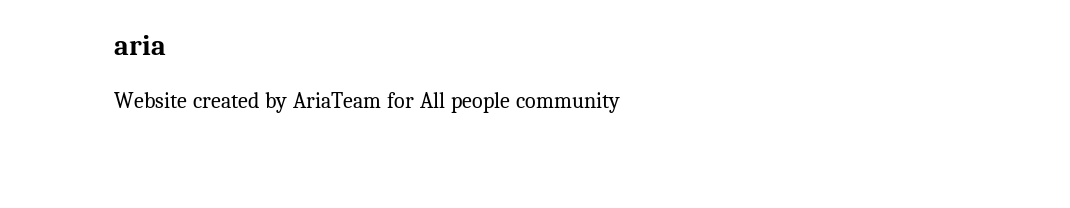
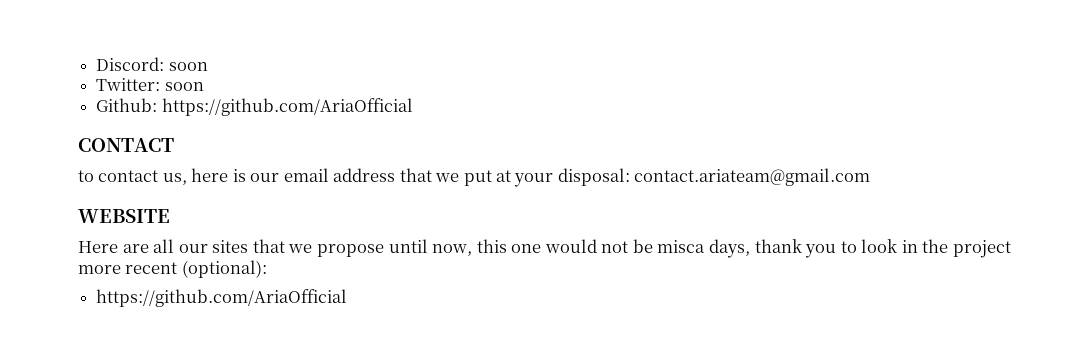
[114,35,166,55] [114,92,620,113] aria // Website created by AriaTeam for All people community -> [96,57,208,71] [96,78,204,91] [96,98,413,116] [78,138,174,152] [78,168,871,187] [78,209,170,223] [78,239,1012,258] [78,260,267,278] [96,289,348,307] Discord: soon // Twitter: soon // Github: https://github.com/AriaOfficial // CONTACT // to contact us, here is our email address that we put at your disposal: contact.ariateam@gmail.com // WEBSITE // Here are all our sites that we propose until now, this one would not be misca days, thank you to look in the project more recent (optional): // https://github.com/AriaOfficial

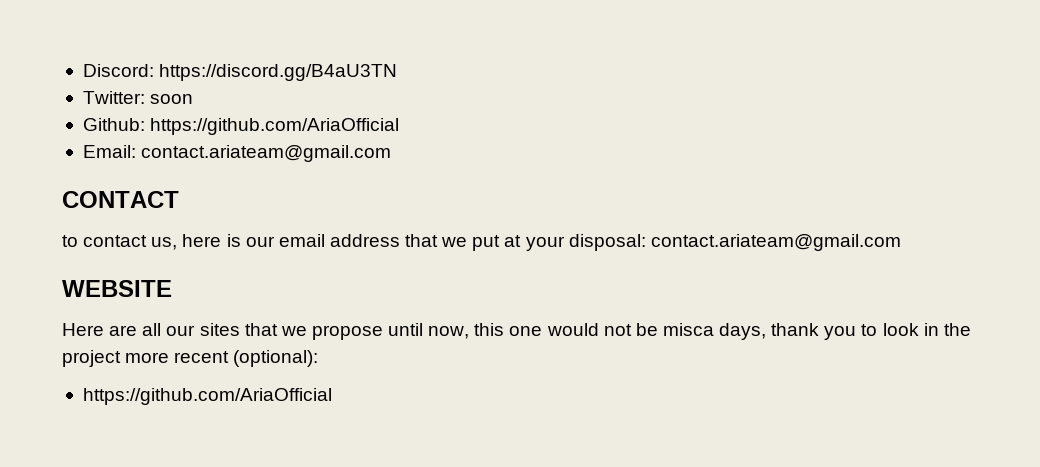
[168,62,208,71] soon -> [159,64,398,81] https://discord.gg/B4aU3TN
(413, 107) none -> [82,145,392,162] // Email: contact.ariateam@gmail.com

